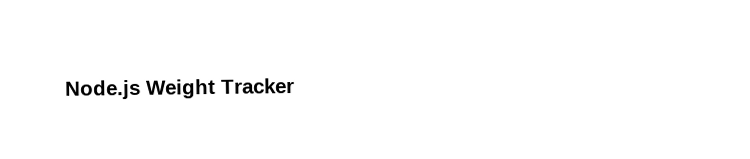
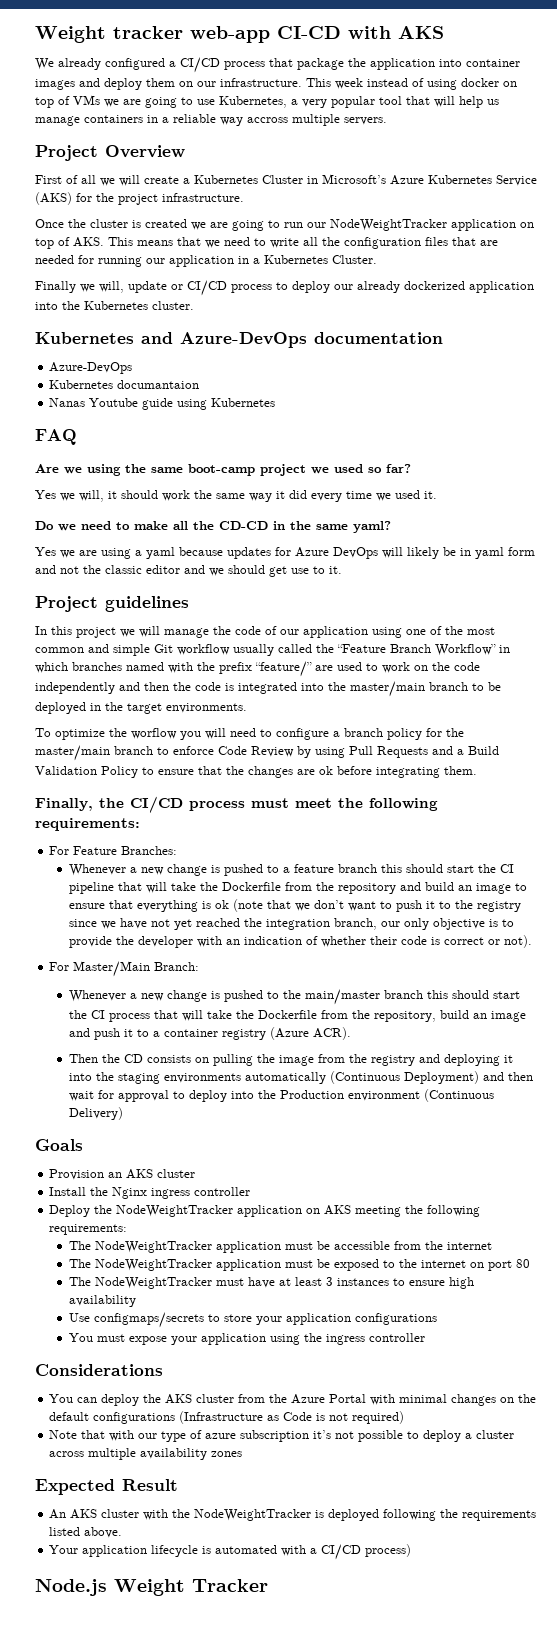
(64, 89) none -> [35,26,444,43] [35,57,520,73] [35,78,517,90] [35,95,499,108] [35,114,387,126] [35,145,185,161] [35,174,537,186] [35,192,244,205] [35,219,534,231] [35,237,498,249] [35,255,377,267] [35,280,534,296] [35,301,194,310] [35,332,443,348] [49,362,133,374] [49,380,200,389] [49,398,276,410] [35,429,77,445] [35,464,411,476] [35,490,437,502] [35,521,391,533] [35,547,535,559] [35,565,342,577] [35,596,189,612] [35,626,495,638] [35,644,510,656] [35,661,480,677] [35,681,501,697] [35,702,247,714] [35,728,464,740] [35,745,499,761] [35,766,477,778] [35,796,438,813] [35,818,140,831] [49,846,178,855] [68,864,514,876] [68,882,527,894] [68,899,521,912] [68,918,514,930] [68,935,532,948] [49,961,200,977] [68,989,520,1005] [68,1010,526,1022] [68,1027,351,1040] [68,1054,513,1066] [68,1071,533,1084] [68,1089,494,1102] [68,1107,123,1120] [35,1139,83,1151] [49,1169,196,1180] [49,1187,251,1199] [49,1205,481,1217] [49,1224,128,1235] [68,1241,492,1253] [68,1259,530,1271] [68,1277,474,1289] [68,1295,136,1307] [68,1312,437,1328] [68,1333,425,1345] [35,1364,163,1376] [49,1394,537,1406] [49,1411,405,1424] [49,1430,515,1442] [49,1448,243,1460] [35,1479,178,1495] [49,1509,537,1521] [49,1527,123,1538] [49,1544,412,1560] Weight tracker web-app CI-CD with AKS // We already configured a CI/CD process that package the application into container images and deploy them on our infrastructure. This week instead of using docker on top of VMs we are going to use Kubernetes, a very popular tool that will help us manage containers in a reliable way accross multiple servers. // Project Overview // First of all we will create a Kubernetes Cluster in Microsoft’s Azure Kubernetes Service (AKS) for the project infrastructure. // Once the cluster is created we are going to run our NodeWeightTracker application on top of AKS. This means that we need to write all the configuration files that are needed for running our application in a Kubernetes Cluster. // Finally we will, update or CI/CD process to deploy our already dockerized application into the Kubernetes cluster. // Kubernetes and Azure-DevOps documentation // Azure-DevOps // Kubernetes documantaion // Nanas Youtube guide using Kubernetes // FAQ // Are we using the same boot-camp project we used so far? // Yes we will, it should work the same way it did every time we used it. // Do we need to make all the CD-CD in the same yaml? // Yes we are using a yaml because updates for Azure DevOps will likely be in yaml form and not the classic editor and we should get use to it. // Project guidelines // In this project we will manage the code of our application using one of the most common and simple Git workflow usually called the “Feature Branch Workflow” in which branches named with the prefix “feature/” are used to work on the code independently and then the code is integrated into the master/main branch to be deployed in the target environments. // To optimize the worflow you will need to configure a branch policy for the master/main branch to enforce Code Review by using Pull Requests and a Build Validation Policy to ensure that the changes are ok before integrating them. // Finally, the CI/CD process must meet the following requirements: // For Feature Branches: // Whenever a new change is pushed to a feature branch this should start the CI pipeline that will take the Dockerfile from the repository and build an image to ensure that everything is ok (note that we don’t want to push it to the registry since we have not yet reached the integration branch, our only objective is to provide the developer with an indication of whether their code is correct or not). // For Master/Main Branch: // Whenever a new change is pushed to the main/master branch this should start the CI process that will take the Dockerfile from the repository, build an image and push it to a container registry (Azure ACR). // Then the CD consists on pulling the image from the registry and deploying it into the staging environments automatically (Continuous Deployment) and then wait for approval to deploy into the Production environment (Continuous Delivery) // Goals // Provision an AKS cluster // Install the Nginx ingress controller // Deploy the NodeWeightTracker application on AKS meeting the following requirements: // The NodeWeightTracker application must be accessible from the internet // The NodeWeightTracker application must be exposed to the internet on port 80 // The NodeWeightTracker must have at least 3 instances to ensure high availability // Use configmaps/secrets to store your application configurations // You must expose your application using the ingress controller // Considerations // You can deploy the AKS cluster from the Azure Portal with minimal changes on the default configurations (Infrastructure as Code is not required) // Note that with our type of azure subscription it’s not possible to deploy a cluster across multiple availability zones // Expected Result // An AKS cluster with the NodeWeightTracker is deployed following the requirements listed above. // Your application lifecycle is automated with a CI/CD process) //

